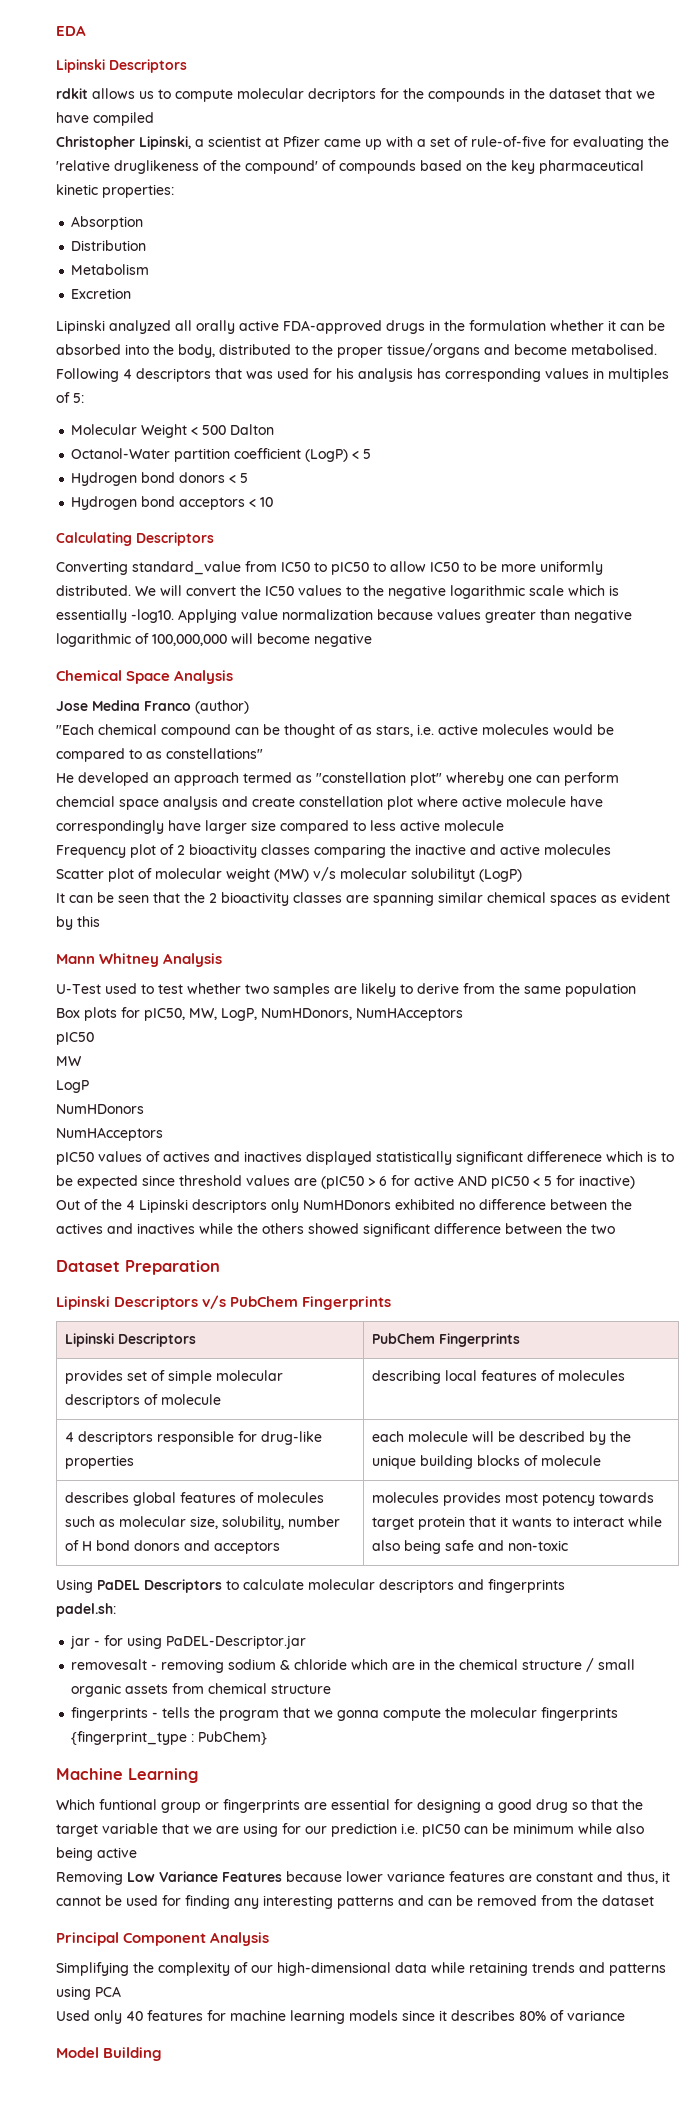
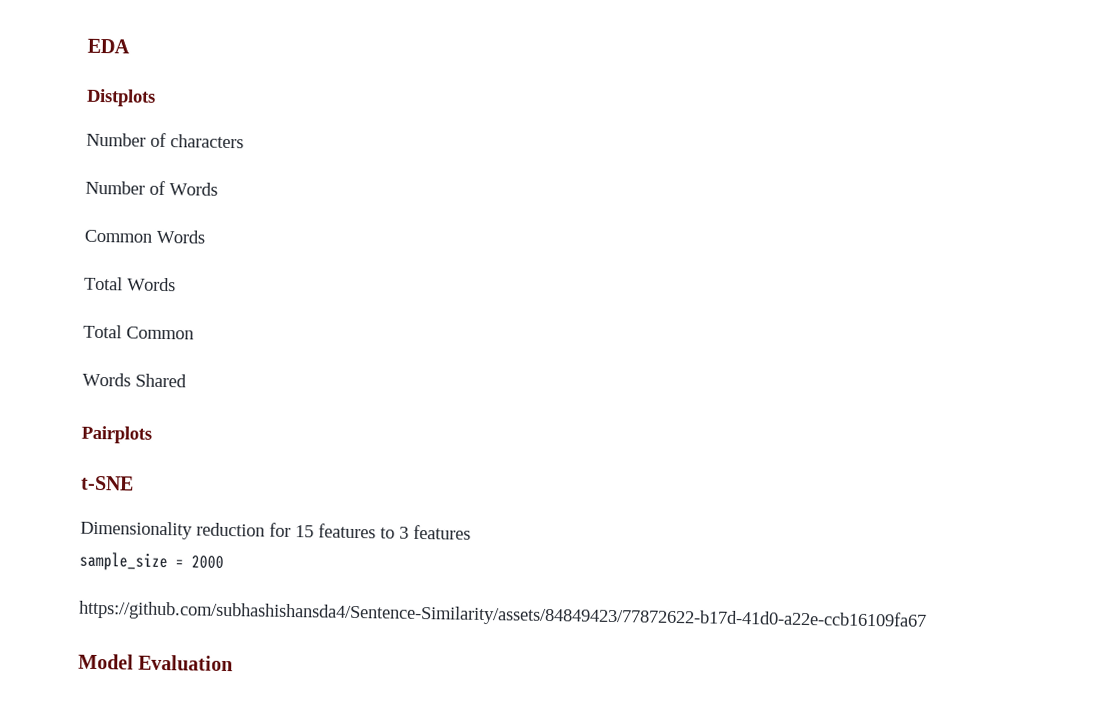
[56,59,187,73] [56,88,655,102] [56,112,154,126] [56,136,669,150] [56,160,644,174] [56,184,174,198] [71,216,144,230] [71,240,147,251] [71,264,150,275] [71,288,132,299] [56,320,665,334] [56,343,657,358] [56,368,669,382] [56,392,84,403] [71,424,275,438] [71,448,372,462] [71,472,249,486] [71,496,274,510] [56,532,214,546] [56,561,603,575] [56,585,619,599] [56,609,632,623] [56,633,372,647] [56,670,234,684] [56,700,249,714] [56,724,614,738] [56,748,263,762] [56,772,619,786] [56,796,603,810] [56,820,504,834] [56,844,611,858] [56,867,522,882] [56,892,670,906] [56,916,100,930] [56,953,223,967] [56,983,636,997] [56,1007,463,1021] [56,1032,94,1045] [56,1056,82,1066] [56,1080,89,1093] [56,1104,144,1114] [56,1127,163,1141] [56,1151,674,1165] [56,1175,635,1189] [56,1199,632,1213] [56,1223,615,1237] [56,1260,220,1275] [56,1295,392,1310] [64,1333,196,1347] [371,1333,520,1347] [64,1370,283,1384] [64,1394,221,1408] [371,1370,625,1384] [64,1431,322,1445] [64,1455,134,1469] [371,1431,631,1445] [371,1455,601,1469] [64,1492,324,1506] [64,1516,340,1530] [64,1540,280,1554] [371,1492,654,1506] [371,1516,662,1530] [371,1540,568,1554] [56,1579,565,1593] [56,1603,116,1617] [70,1635,307,1649] [71,1658,636,1673] [71,1683,332,1697] [71,1707,619,1721] [71,1731,268,1745] [56,1768,198,1783] [56,1799,643,1813] [56,1823,644,1837] [56,1847,137,1861] [56,1871,670,1885] [56,1895,654,1909] [56,1932,270,1946] [56,1962,666,1976] [56,1986,121,2000] [56,2010,625,2024] Lipinski Descriptors // rdkit allows us to compute molecular decriptors for the compounds in the dataset that we have compiled // Christopher Lipinski, a scientist at Pfizer came up with a set of rule-of-five for evaluating the 'relative druglikeness of the compound' of compounds based on the key pharmaceutical kinetic properties: // Absorption // Distribution // Metabolism // Excretion // Lipinski analyzed all orally active FDA-approved drugs in the formulation whether it can be absorbed into the body, distributed to the proper tissue/organs and become metabolised. Following 4 descriptors that was used for his analysis has corresponding values in multiples of 5: // Molecular Weight < 500 Dalton // Octanol-Water partition coefficient (LogP) < 5 // Hydrogen bond donors < 5 // Hydrogen bond acceptors < 10 // Calculating Descriptors // Converting standard_value from IC50 to pIC50 to allow IC50 to be more uniformly distributed. We will convert the IC50 values to the negative logarithmic scale which is essentially -log10. Applying value normalization because values greater than negative logarithmic of 100,000,000 will become negative // Chemical Space Analysis // Jose Medina Franco (author) // "Each chemical compound can be thought of as stars, i.e. active molecules would be compared to as constellations" // He developed an approach termed as "constellation plot" whereby one can perform chemcial space analysis and create constellation plot where active molecule have correspondingly have larger size compared to less active molecule // Frequency plot of 2 bioactivity classes comparing the inactive and active molecules // Scatter plot of molecular weight (MW) v/s molecular solubilityt (LogP) // It can be seen that the 2 bioactivity classes are spanning similar chemical spaces as evident by this // Mann Whitney Analysis // U-Test used to test whether two samples are likely to derive from the same population // Box plots for pIC50, MW, LogP, NumHDonors, NumHAcceptors // pIC50 // MW // LogP // NumHDonors // NumHAcceptors // pIC50 values of actives and inactives displayed statistically significant differenece which is to be expected since threshold values are (pIC50 > 6 for active AND pIC50 < 5 for inactive) // Out of the 4 Lipinski descriptors only NumHDonors exhibited no difference between the actives and inactives while the others showed significant difference between the two // Dataset Preparation // Lipinski Descriptors v/s PubChem Fingerprints // Lipinski Descriptors | PubChem Fingerprints // provides set of simple molecular descriptors of molecule | describing local features of molecules // 4 descriptors responsible for drug-like properties | each molecule will be described by the unique building blocks of molecule // describes global features of molecules such as molecular size, solubility, number of H bond donors and acceptors | molecules provides most potency towards target protein that it wants to interact while also being safe and non-toxic // Using PaDEL Descriptors to calculate molecular descriptors and fingerprints // padel.sh: // jar - for using PaDEL-Descriptor.jar // removesalt - removing sodium & chloride which are in the chemical structure / small organic assets from chemical structure // fingerprints - tells the program that we gonna compute the molecular fingerprints {fingerprint_type : PubChem} // Machine Learning // Which funtional group or fingerprints are essential for designing a good drug so that the target variable that we are using for our prediction i.e. pIC50 can be minimum while also being active // Removing Low Variance Features because lower variance features are constant and thus, it cannot be used for finding any interesting patterns and can be removed from the dataset // Principal Component Analysis // Simplifying the complexity of our high-dimensional data while retaining trends and patterns using PCA // Used only 40 features for machine learning models since it describes 80% of variance -> [86,88,156,107] [86,132,244,149] [85,180,218,196] [84,229,205,244] [84,276,176,292] [83,324,194,340] [82,372,187,388] [81,425,152,444] [80,475,134,491] [80,520,471,540] [79,551,224,572] [78,599,927,631] Distplots // Number of characters // Number of Words // Common Words // Total Words // Total Common // Words Shared // Pairplots // t-SNE // Dimensionality reduction for 15 features to 3 features // sample_size = 2000 // https://github.com/subhashishansda4/Sentence-Similarity/assets/84849423/77872622-b17d-41d0-a22e-ccb16109fa67
[103,2047,163,2061] Building -> [138,654,234,672] Evaluation

